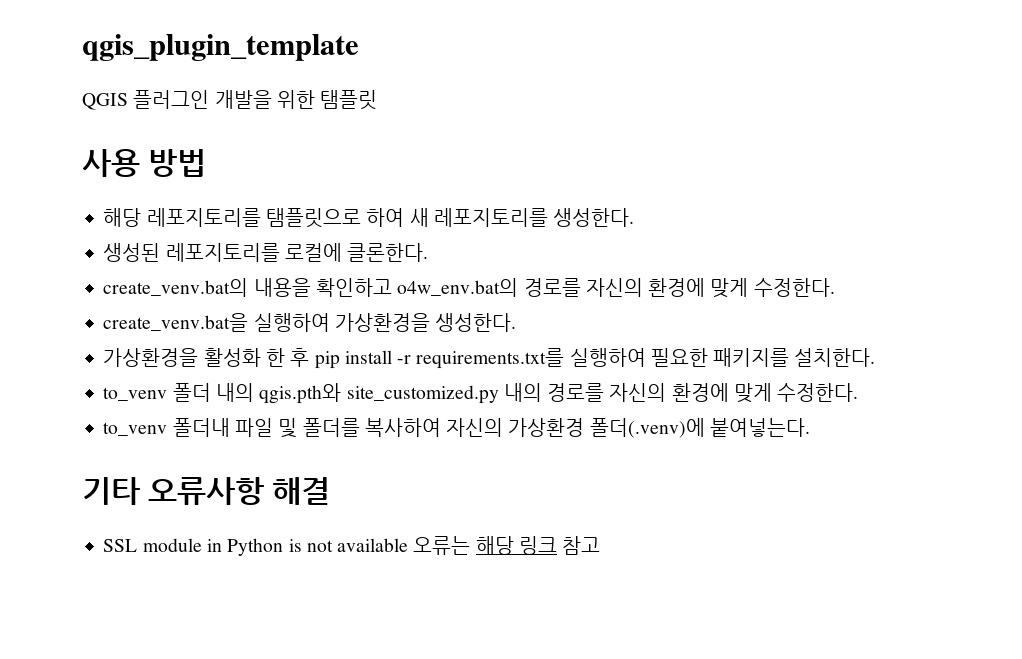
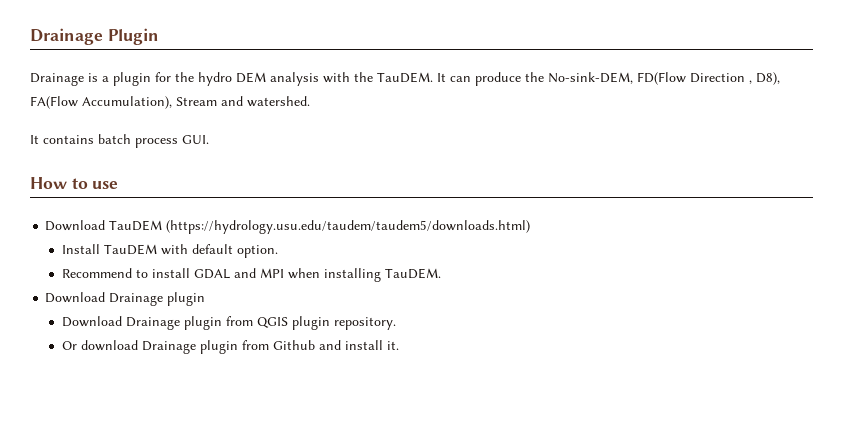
[82,34,359,61] [82,90,378,110] [82,149,207,177] [103,208,635,228] [103,243,429,262] [103,278,835,298] [103,313,517,332] [103,348,876,369] [103,383,859,404] [103,418,810,438] [82,477,331,505] [103,536,601,556] qgis_plugin_template // QGIS 플러그인 개발을 위한 탬플릿 // 사용 방법 // 해당 레포지토리를 탬플릿으로 하여 새 레포지토리를 생성한다. // 생성된 레포지토리를 로컬에 클론한다. // create_venv.bat의 내용을 확인하고 o4w_env.bat의 경로를 자신의 환경에 맞게 수정한다. // create_venv.bat을 실행하여 가상환경을 생성한다. // 가상환경을 활성화 한 후 pip install -r requirements.txt를 실행하여 필요한 패키지를 설치한다. // to_venv 폴더 내의 qgis.pth와 site_customized.py 내의 경로를 자신의 환경에 맞게 수정한다. // to_venv 폴더내 파일 및 폴더를 복사하여 자신의 가상환경 폴더(.venv)에 붙여넣는다. // 기타 오류사항 해결 // SSL module in Python is not available 오류는 해당 링크 참고 -> [30,28,159,45] [30,72,780,86] [30,96,310,109] [30,134,209,148] [30,177,119,189] [45,220,531,234] [61,244,278,258] [61,268,441,282] [45,292,206,306] [61,316,396,330] [61,340,399,354] Drainage Plugin // Drainage is a plugin for the hydro DEM analysis with the TauDEM. It can produce the No-sink-DEM, FD(Flow Direction , D8), FA(Flow Accumulation), Stream and watershed. // It contains batch process GUI. // How to use // Download TauDEM (https://hydrology.usu.edu/taudem/taudem5/downloads.html) // Install TauDEM with default option. // Recommend to install GDAL and MPI when installing TauDEM. // Download Drainage plugin // Download Drainage plugin from QGIS plugin repository. // Or download Drainage plugin from Github and install it.

